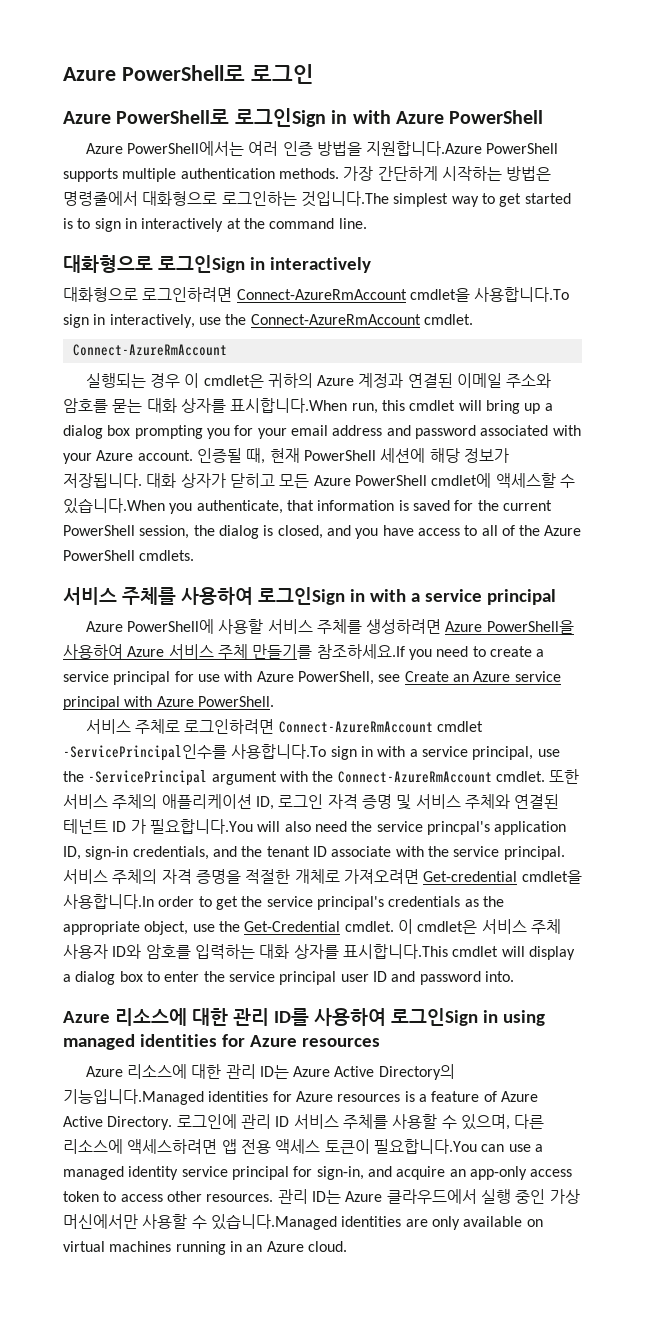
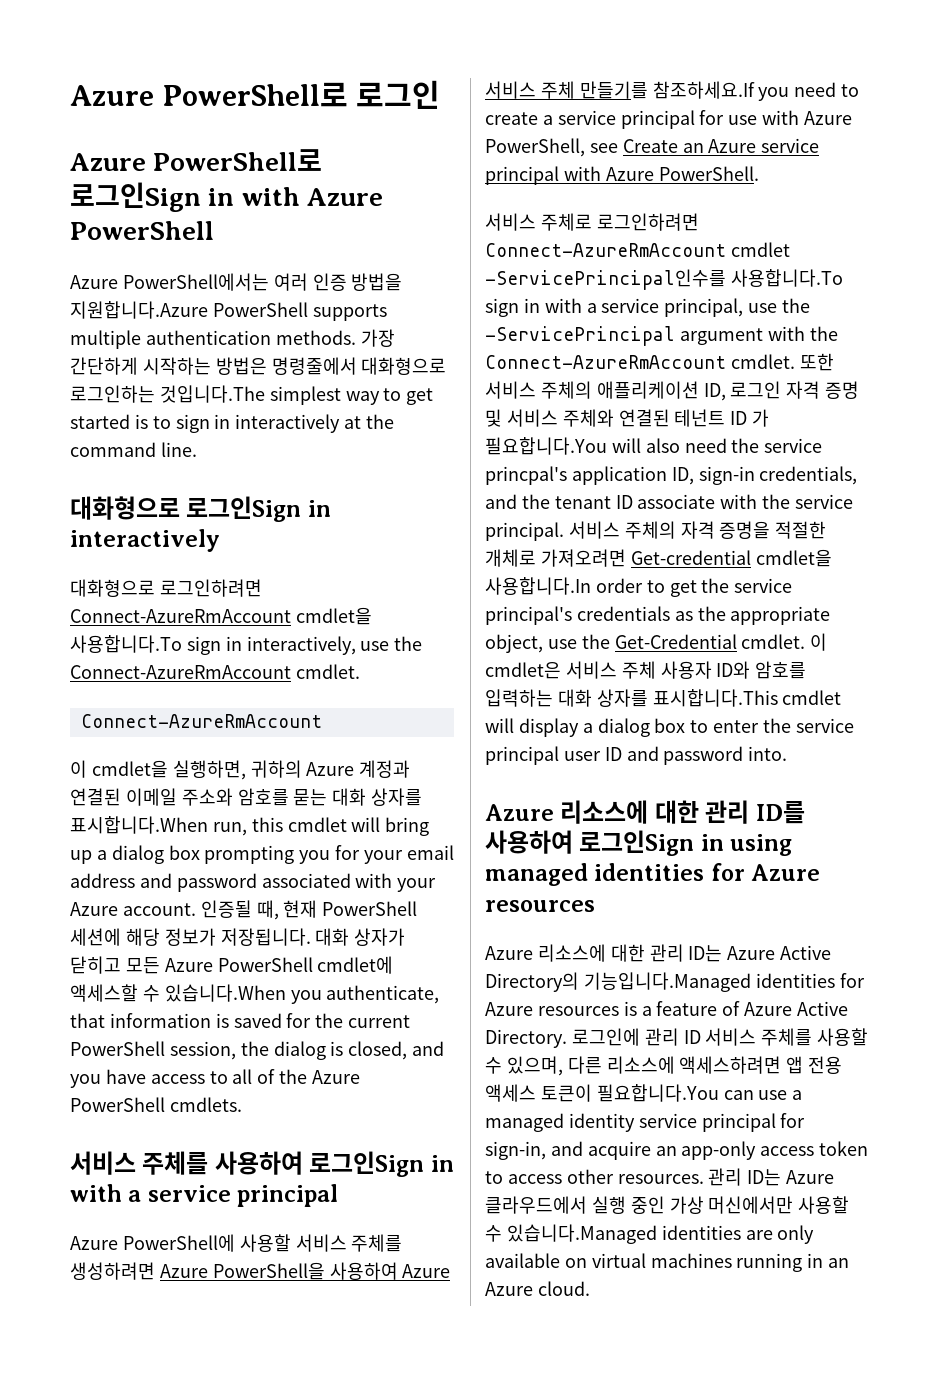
[85,373,264,388] 실행되는 경우 이 cmdlet은 -> [70,760,246,780] 이 cmdlet을 실행하면,

